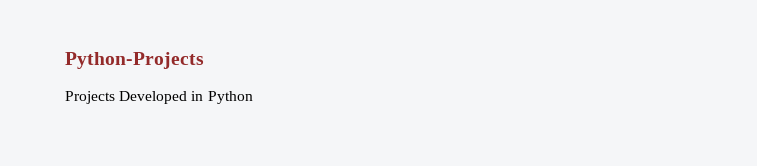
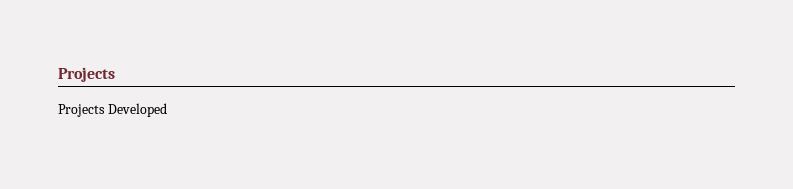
[65,52,204,69] Python-Projects -> [58,67,115,82] Projects
[191,91,253,104] in Python -> (167, 110) none

